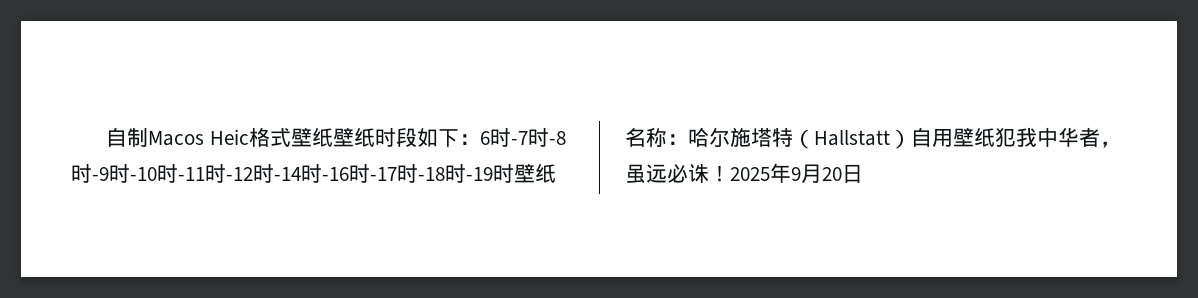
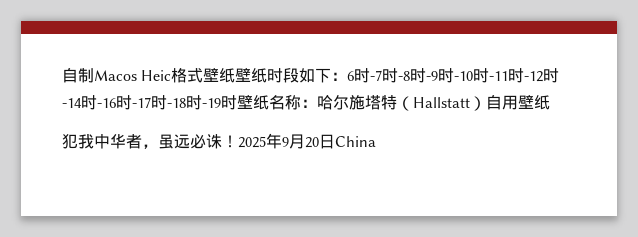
(995, 137) none -> (550, 102) //
(863, 173) none -> [335,136,376,147] China

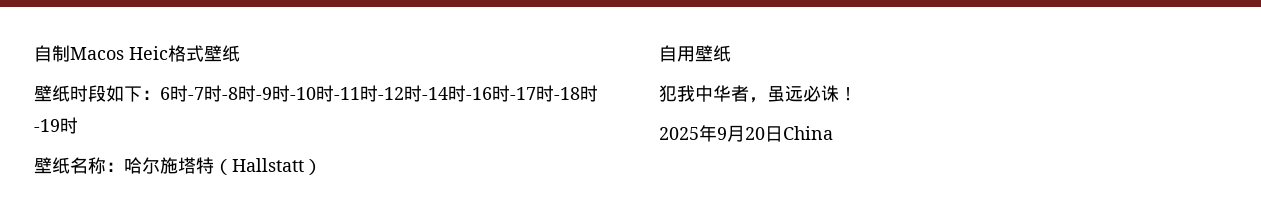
(236, 75) none -> (240, 53) //
(237, 102) none -> (78, 125) //
(486, 103) none -> (322, 167) //
(238, 141) none -> (857, 94) //

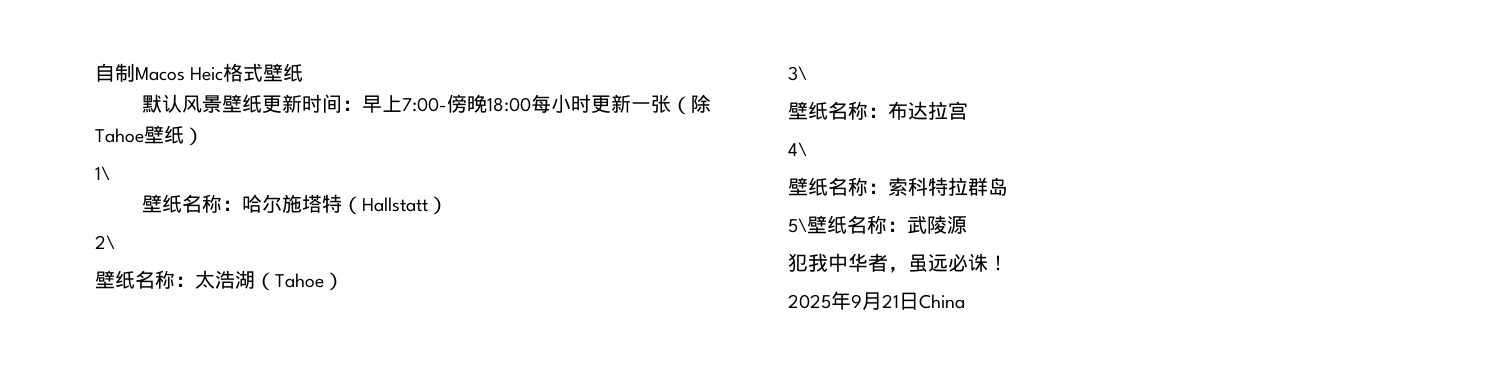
[34,85,598,102] [34,117,78,134] 壁纸时段如下：6时-7时-8时-9时-10时-11时-12时-14时-16时-17时-18时-19时 -> [141,94,711,115] [95,125,204,146] [95,166,110,180] 默认风景壁纸更新时间：早上7:00-傍晚18:00每小时更新一张（除Tahoe壁纸） // 1\
[659,45,731,62] 自用壁纸 -> [95,235,115,249] [95,270,344,291] [788,66,807,81] [788,101,968,120] [788,142,807,156] [788,177,1008,196] [788,215,967,234] 2\ // 壁纸名称：太浩湖（Tahoe） // 3\ // 壁纸名称：布达拉宫 // 4\ // 壁纸名称：索科特拉群岛 // 5\壁纸名称：武陵源
[745,127,765,140] 20 -> [882,294,899,308] 21

